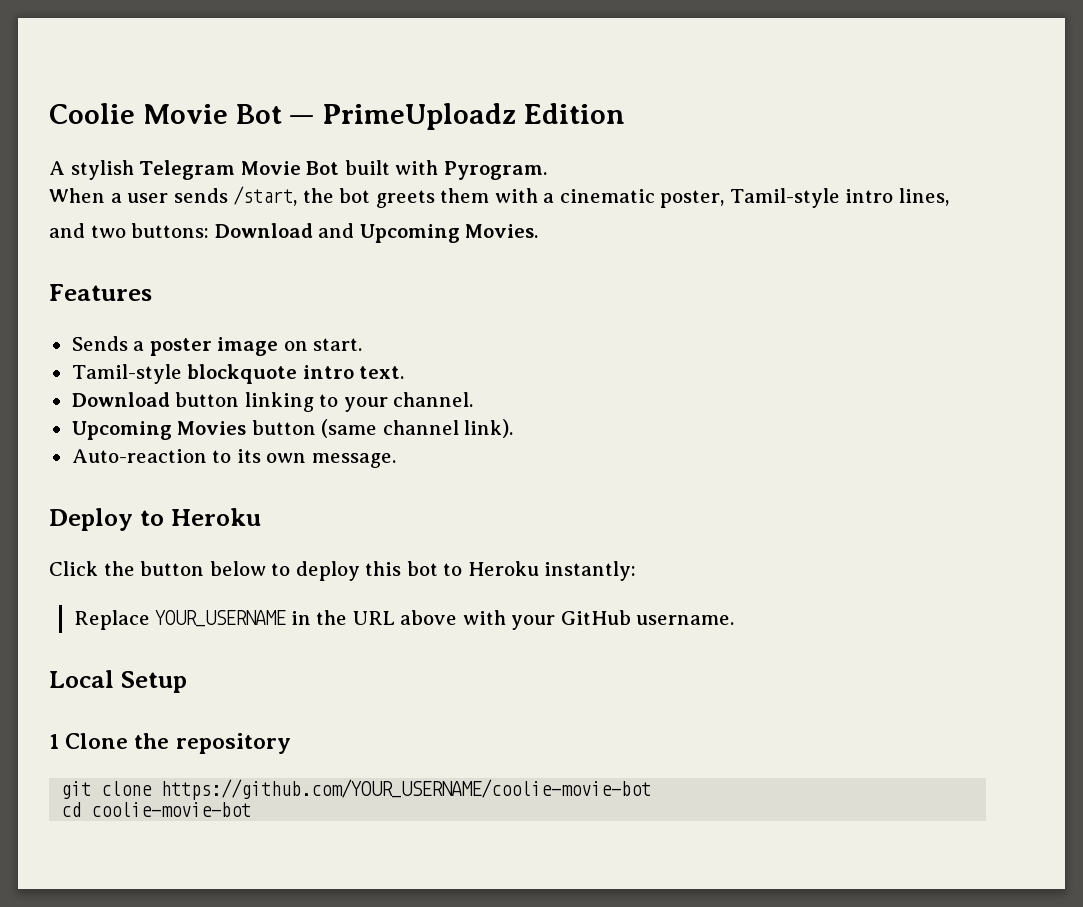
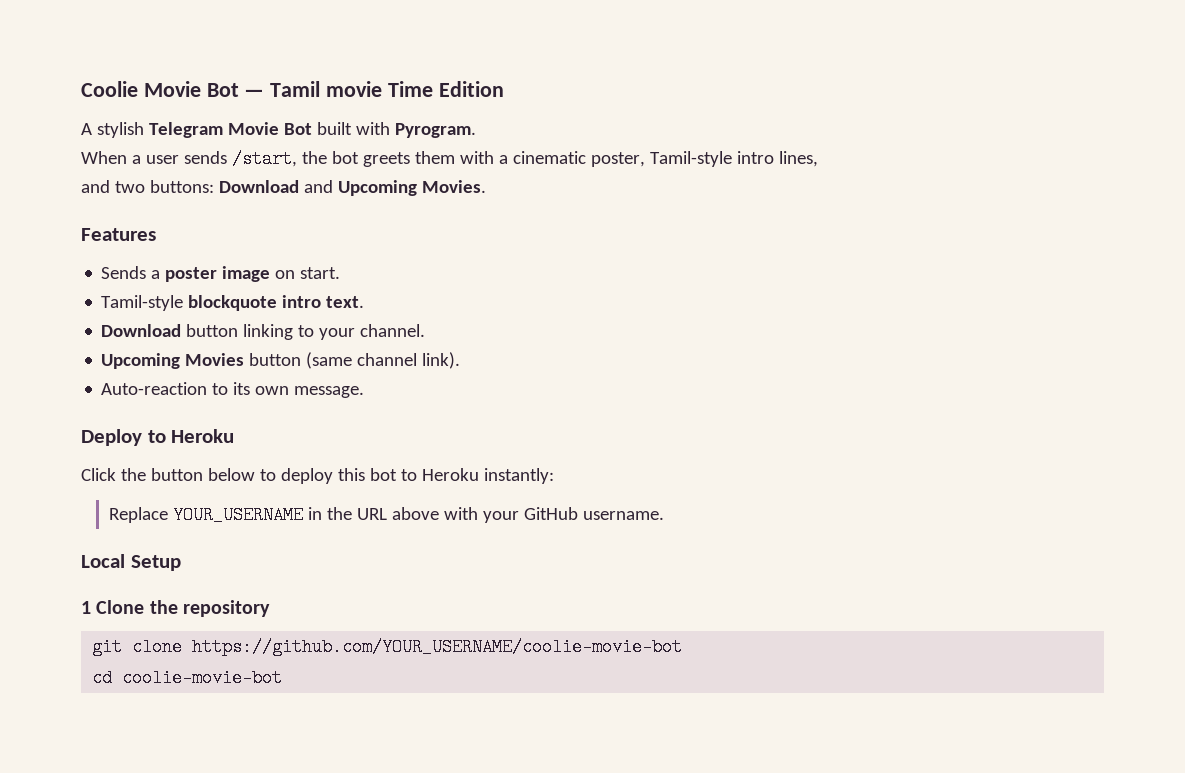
[322,103,517,130] PrimeUploadz -> [270,81,433,97] Tamil movie Time

